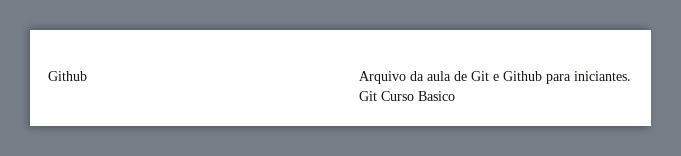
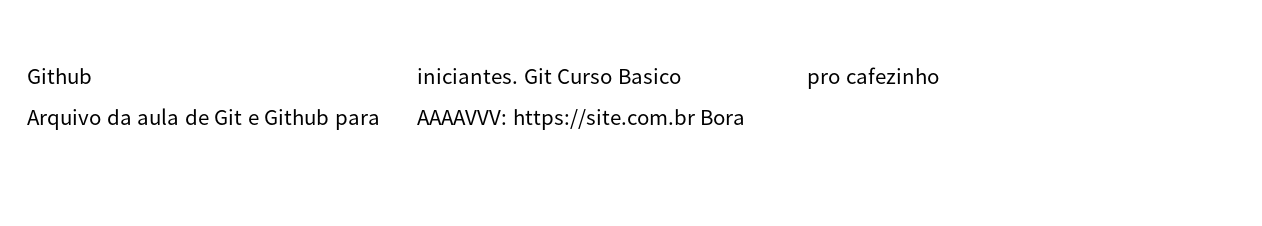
(455, 96) none -> [417,109,746,130] [807,67,939,89] // AAAAVVV: https://site.com.br Bora pro cafezinho

